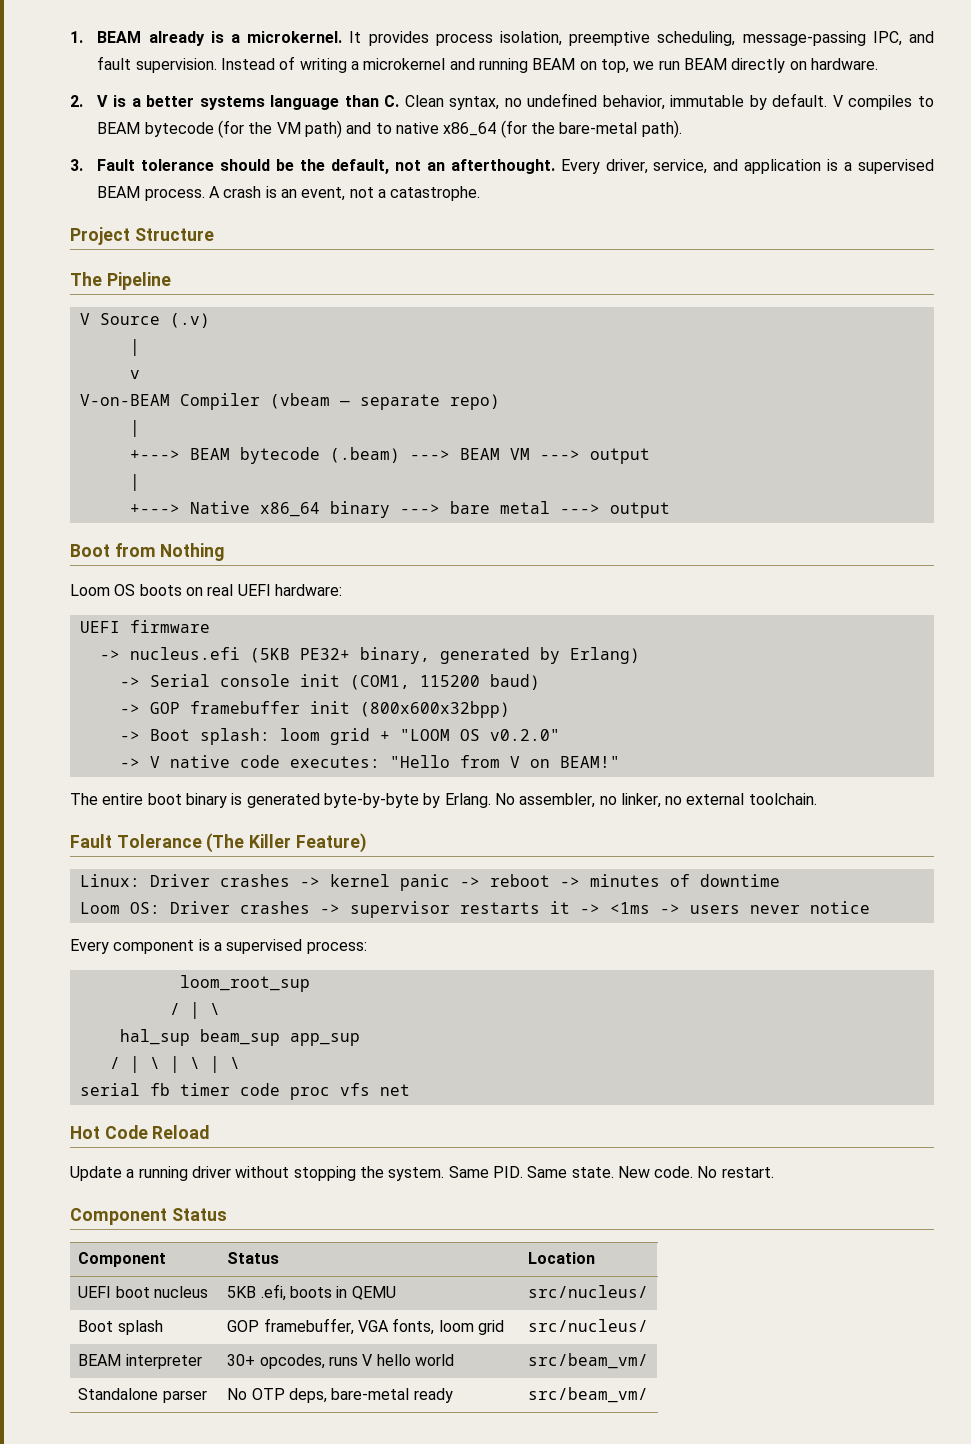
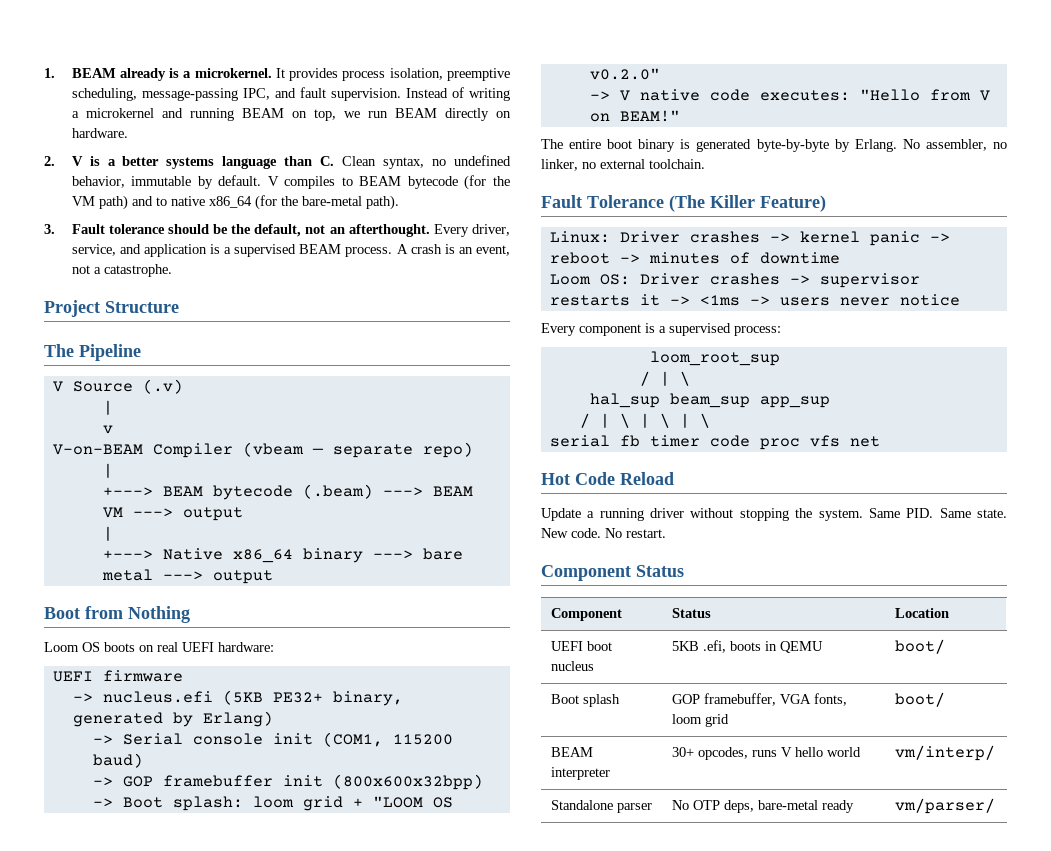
[528,1285,649,1298] src/nucleus/ -> [894,639,945,654] boot/
[528,1319,649,1332] src/nucleus/ -> [894,692,945,707] boot/
[528,1353,649,1369] src/beam_vm/ -> [894,745,995,761] vm/interp/
[528,1387,649,1403] src/beam_vm/ -> [894,798,995,814] vm/parser/

